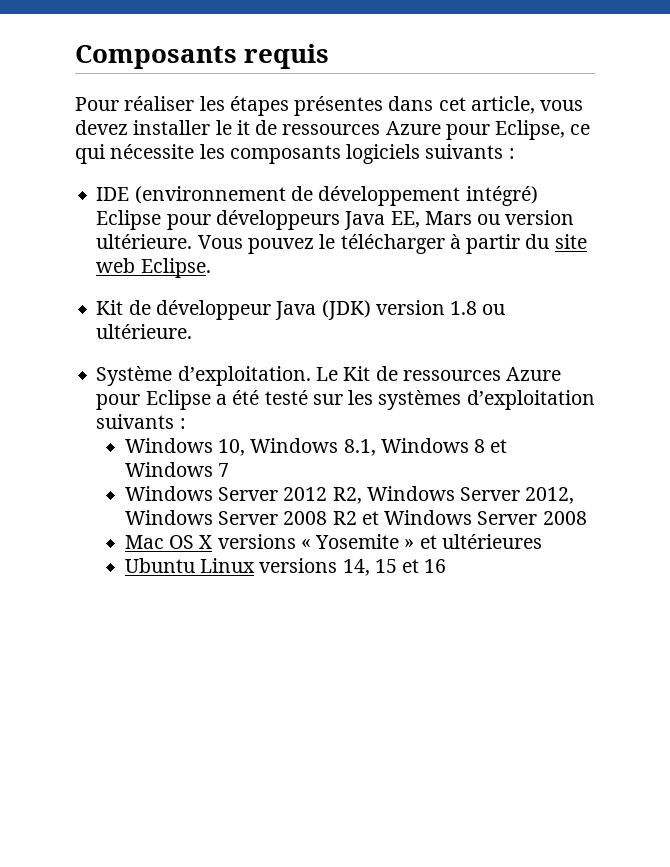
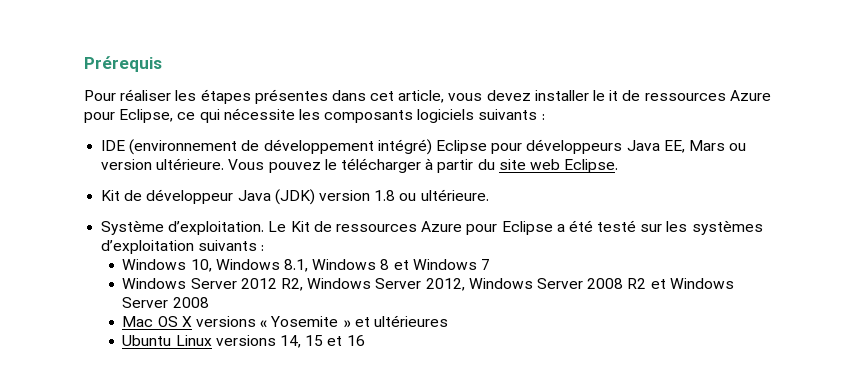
[75,44,330,69] Composants requis -> [84,56,162,72] Prérequis

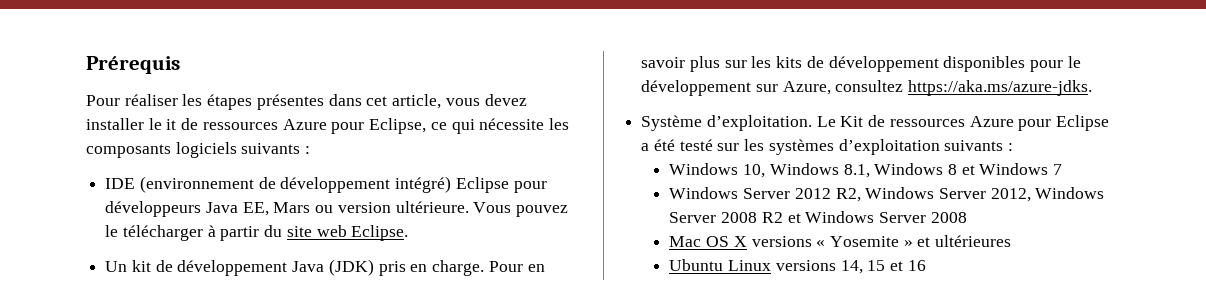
[101,189,489,205] Kit de développeur Java (JDK) version 1.8 ou ultérieure. -> [105,259,545,276] [641,56,1081,72] [641,80,1093,96] Un kit de développement Java (JDK) pris en charge. Pour en savoir plus sur les kits de développement disponibles pour le développement sur Azure, consultez https://aka.ms/azure-jdks.

